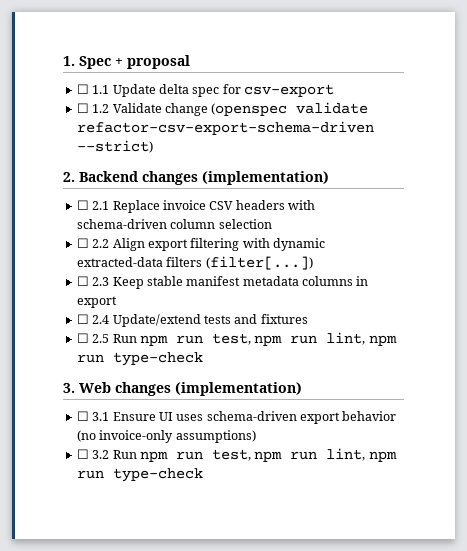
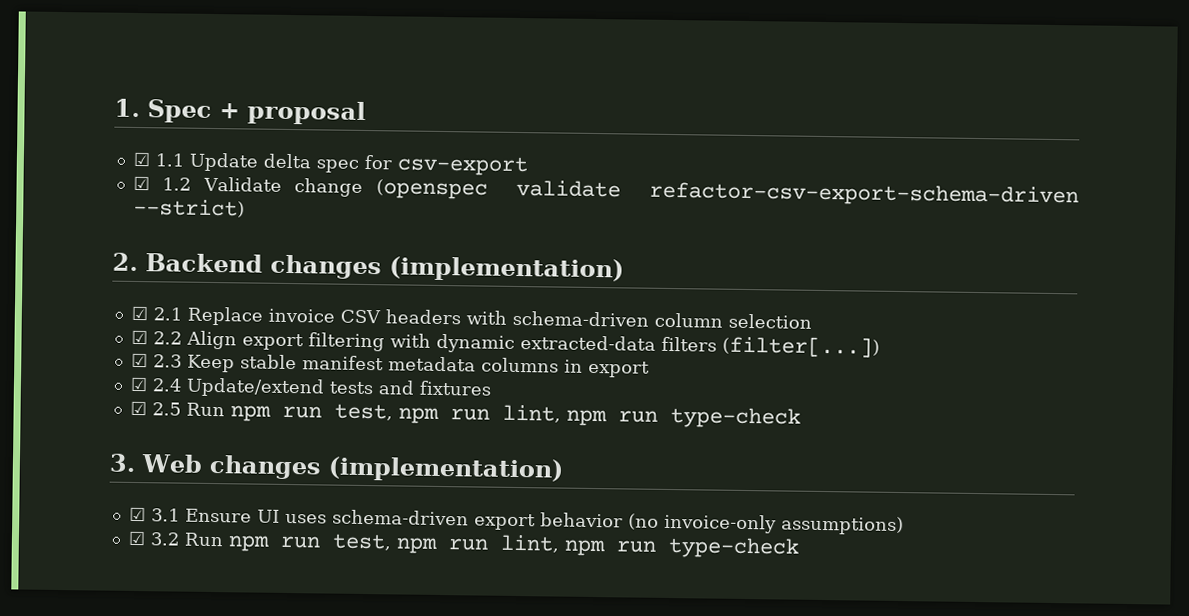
[76,84,89,94] ☐ -> [132,151,151,167] ☑
[76,103,89,113] ☐ -> [132,175,150,191] ☑
[76,200,89,210] ☐ -> [130,305,148,321] ☑
[76,238,89,248] ☐ -> [130,329,148,345] ☑
[76,276,89,286] ☐ -> [130,352,148,368] ☑
[76,314,89,324] ☐ -> [129,376,148,392] ☑
[76,333,89,343] ☐ -> [129,400,147,416] ☑
[76,411,89,421] ☐ -> [128,506,146,522] ☑
[76,449,89,459] ☐ -> [127,530,146,546] ☑

